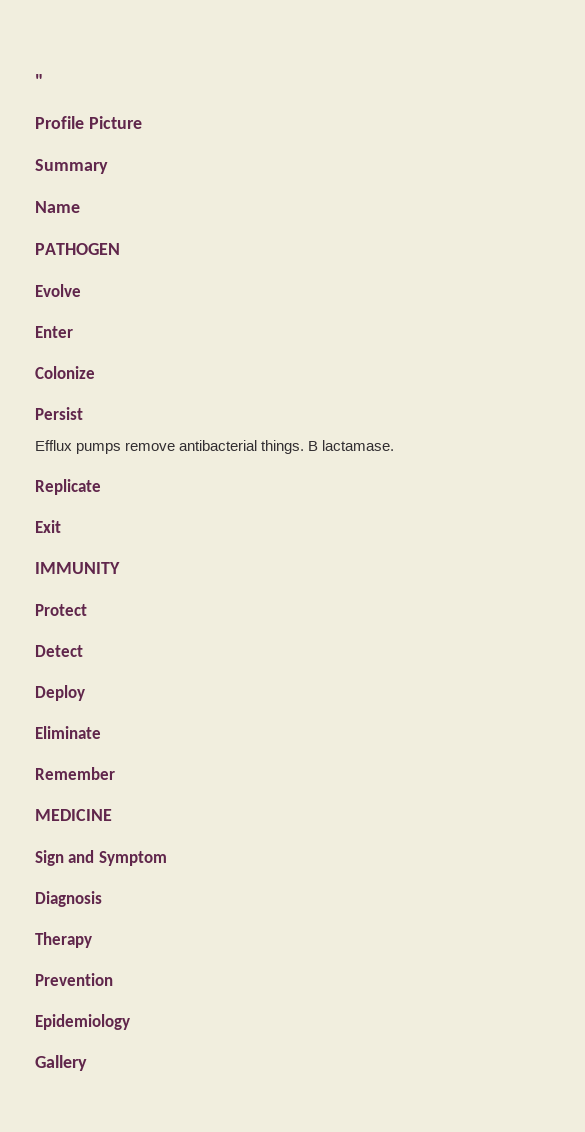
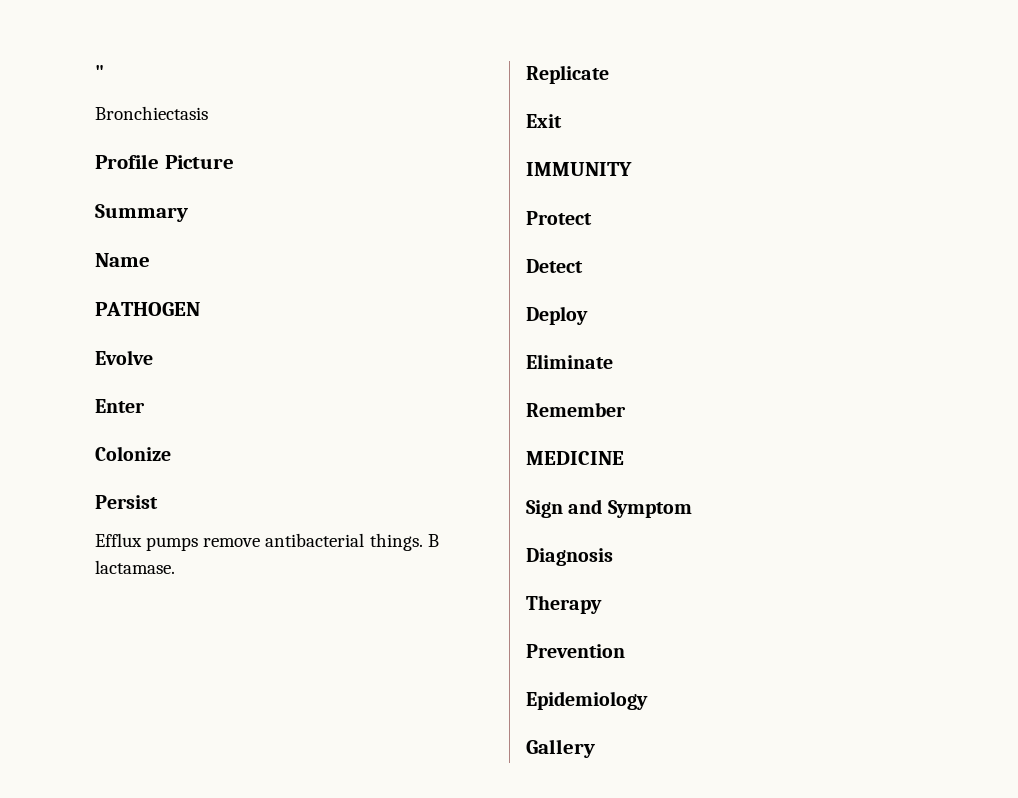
(43, 80) none -> [95,106,208,120] // Bronchiectasis

